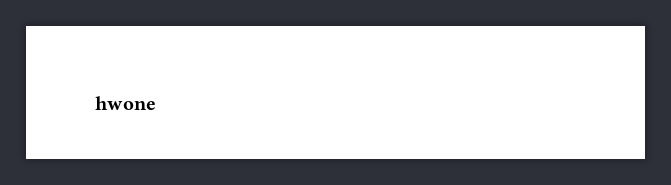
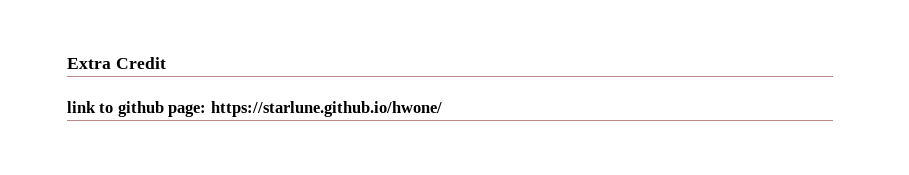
[95,96,156,110] hwone -> [67,57,166,69] [67,101,442,117] Extra Credit // link to github page: https://starlune.github.io/hwone/

